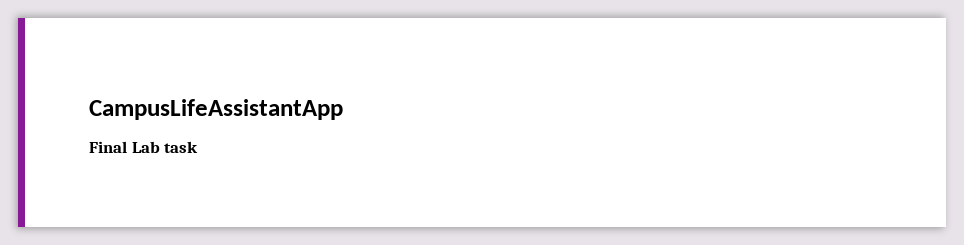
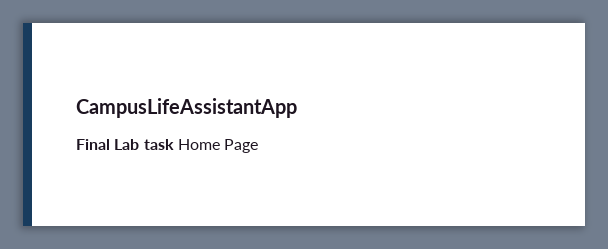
(199, 147) none -> [177,139,259,153] Home Page

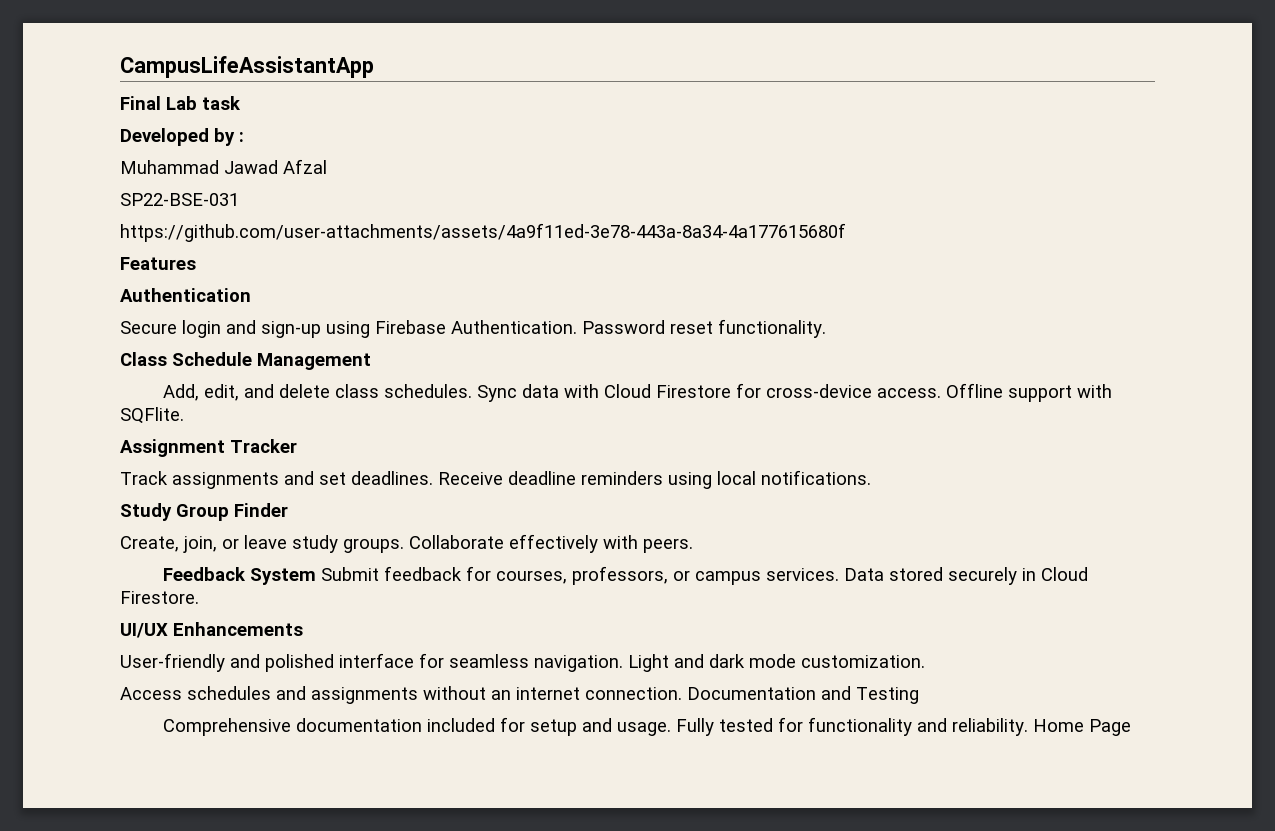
(174, 144) none -> [120,128,244,146] [120,159,327,174] [120,193,239,206] [120,223,846,242] [120,257,196,270] [120,288,251,302] [120,319,826,338] [120,352,371,370] [162,383,1112,402] [120,407,184,424] [120,439,297,457] [120,470,871,489] [120,503,288,521] [120,534,693,553] [162,566,1088,585] [120,591,199,604] [120,622,303,638] [120,653,925,672] [120,686,919,704] [162,717,1028,736] // Developed by : // Muhammad Jawad Afzal // SP22-BSE-031 // https://github.com/user-attachments/assets/4a9f11ed-3e78-443a-8a34-4a177615680f // Features // Authentication // Secure login and sign-up using Firebase Authentication. Password reset functionality. // Class Schedule Management // Add, edit, and delete class schedules. Sync data with Cloud Firestore for cross-device access. Offline support with SQFlite. // Assignment Tracker // Track assignments and set deadlines. Receive deadline reminders using local notifications. // Study Group Finder // Create, join, or leave study groups. Collaborate effectively with peers. // Feedback System Submit feedback for courses, professors, or campus services. Data stored securely in Cloud Firestore. // UI/UX Enhancements // User-friendly and polished interface for seamless navigation. Light and dark mode customization. // Access schedules and assignments without an internet connection. Documentation and Testing // Comprehensive documentation included for setup and usage. Fully tested for functionality and reliability.

